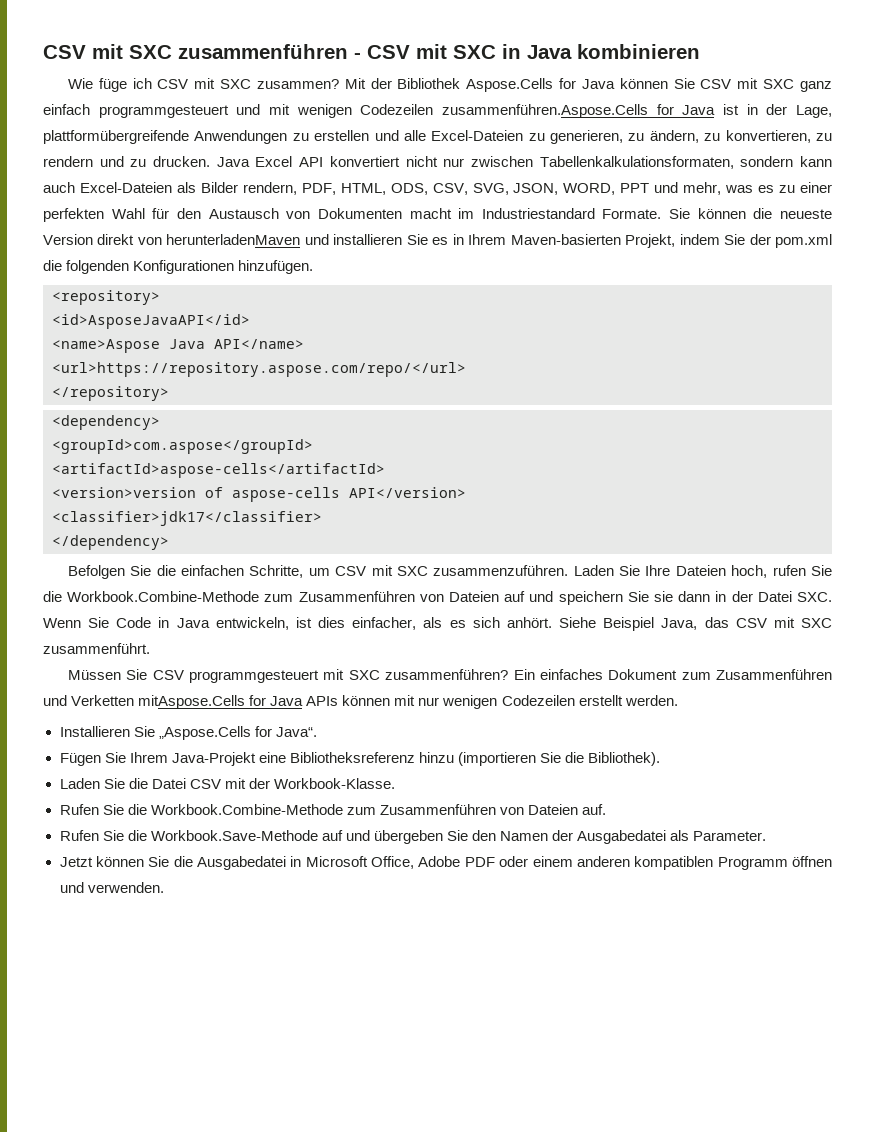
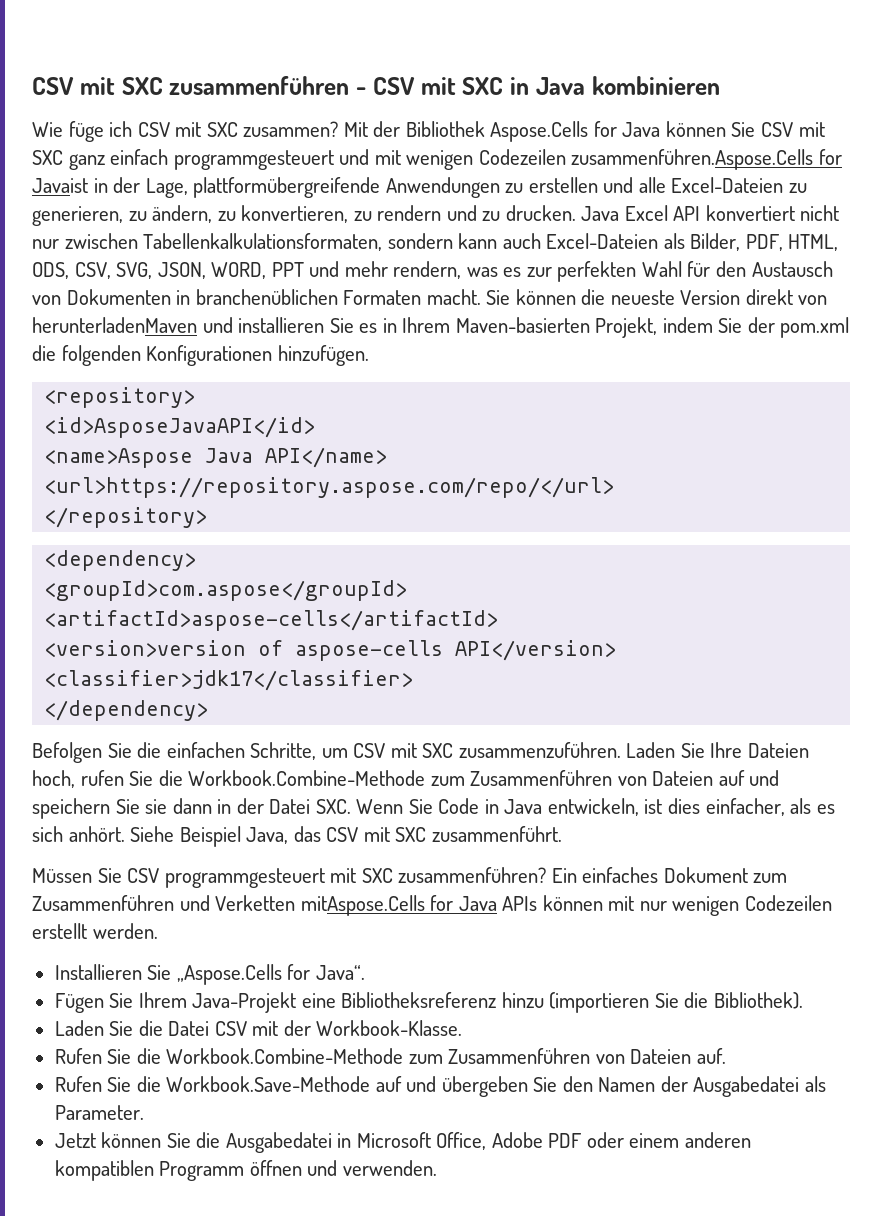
[682,104,739,115] Java ist -> [32,178,88,193] Javaist
[200,182,297,195] Bilder rendern, -> [690,233,741,251] Bilder,
[683,182,833,195] mehr, was es zu einer -> [344,261,552,279] mehr rendern, was es zur
[409,208,662,219] macht im Industriestandard Formate. -> [176,289,481,305] in branchenüblichen Formaten macht.

